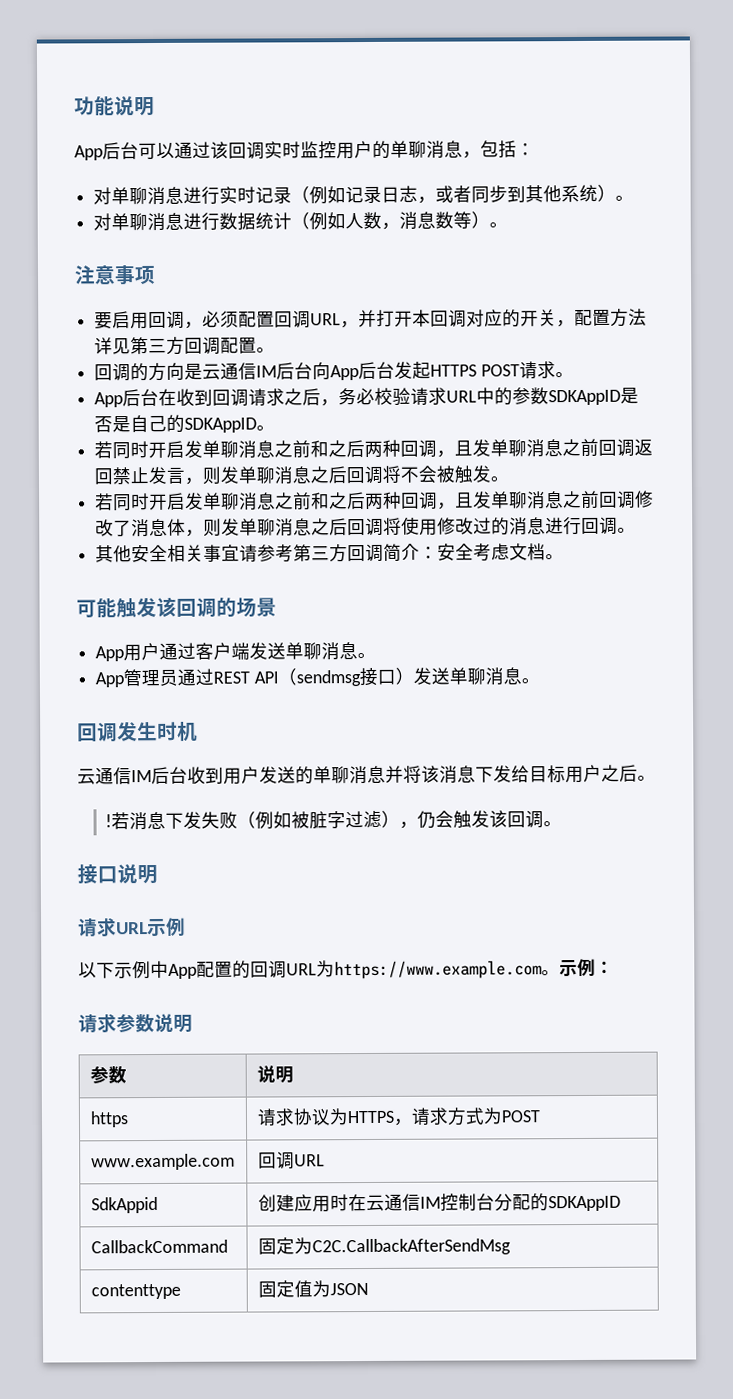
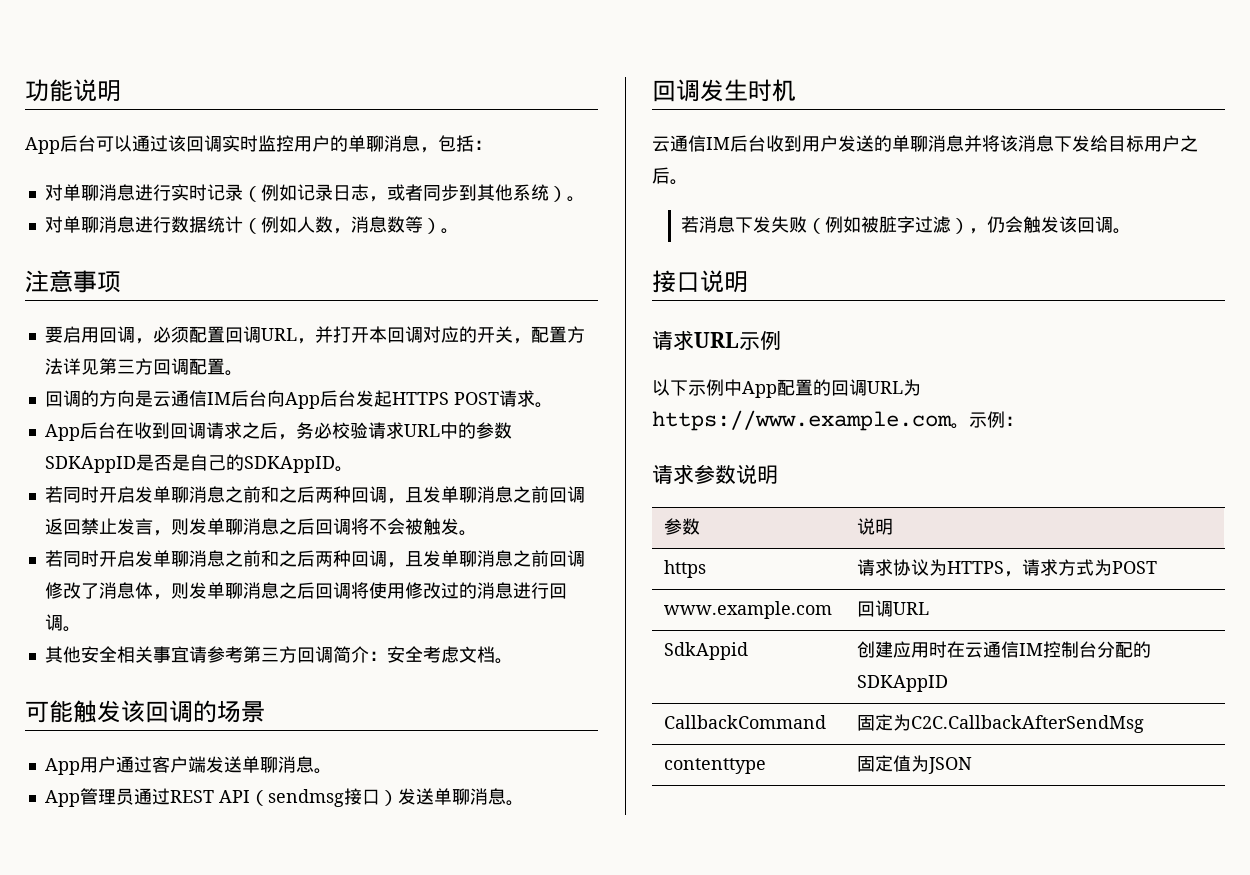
[105,814,113,828] ! -> (688, 182) none

